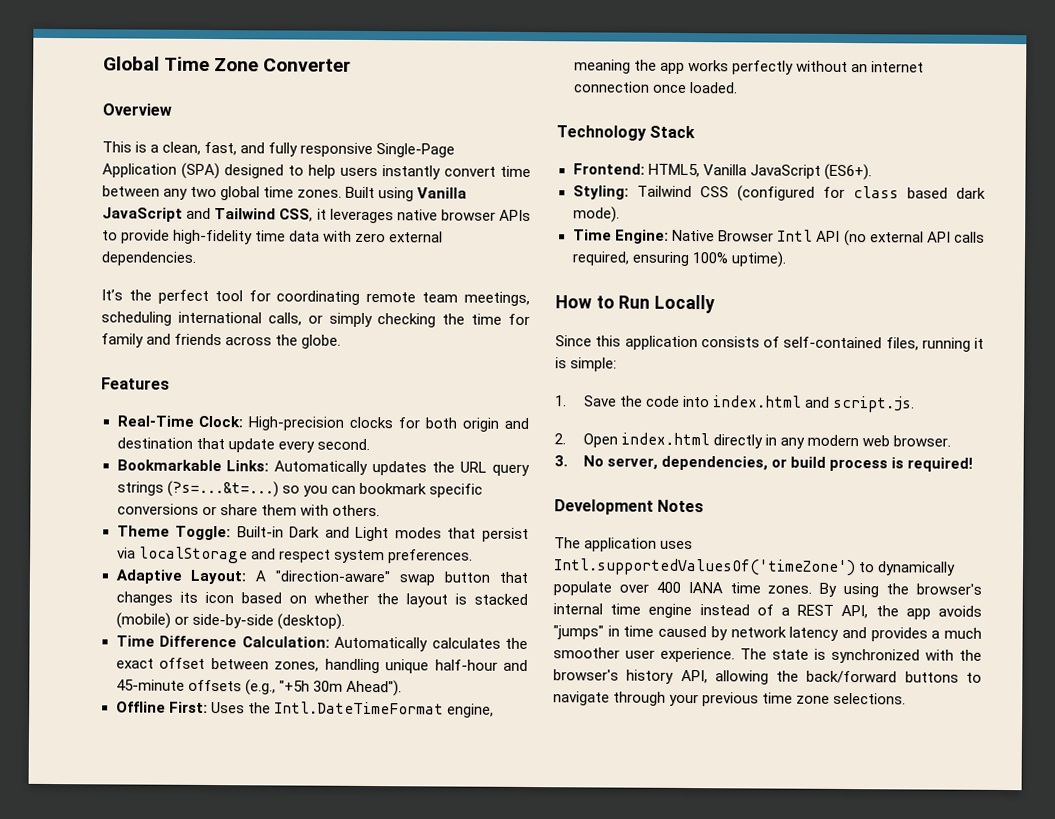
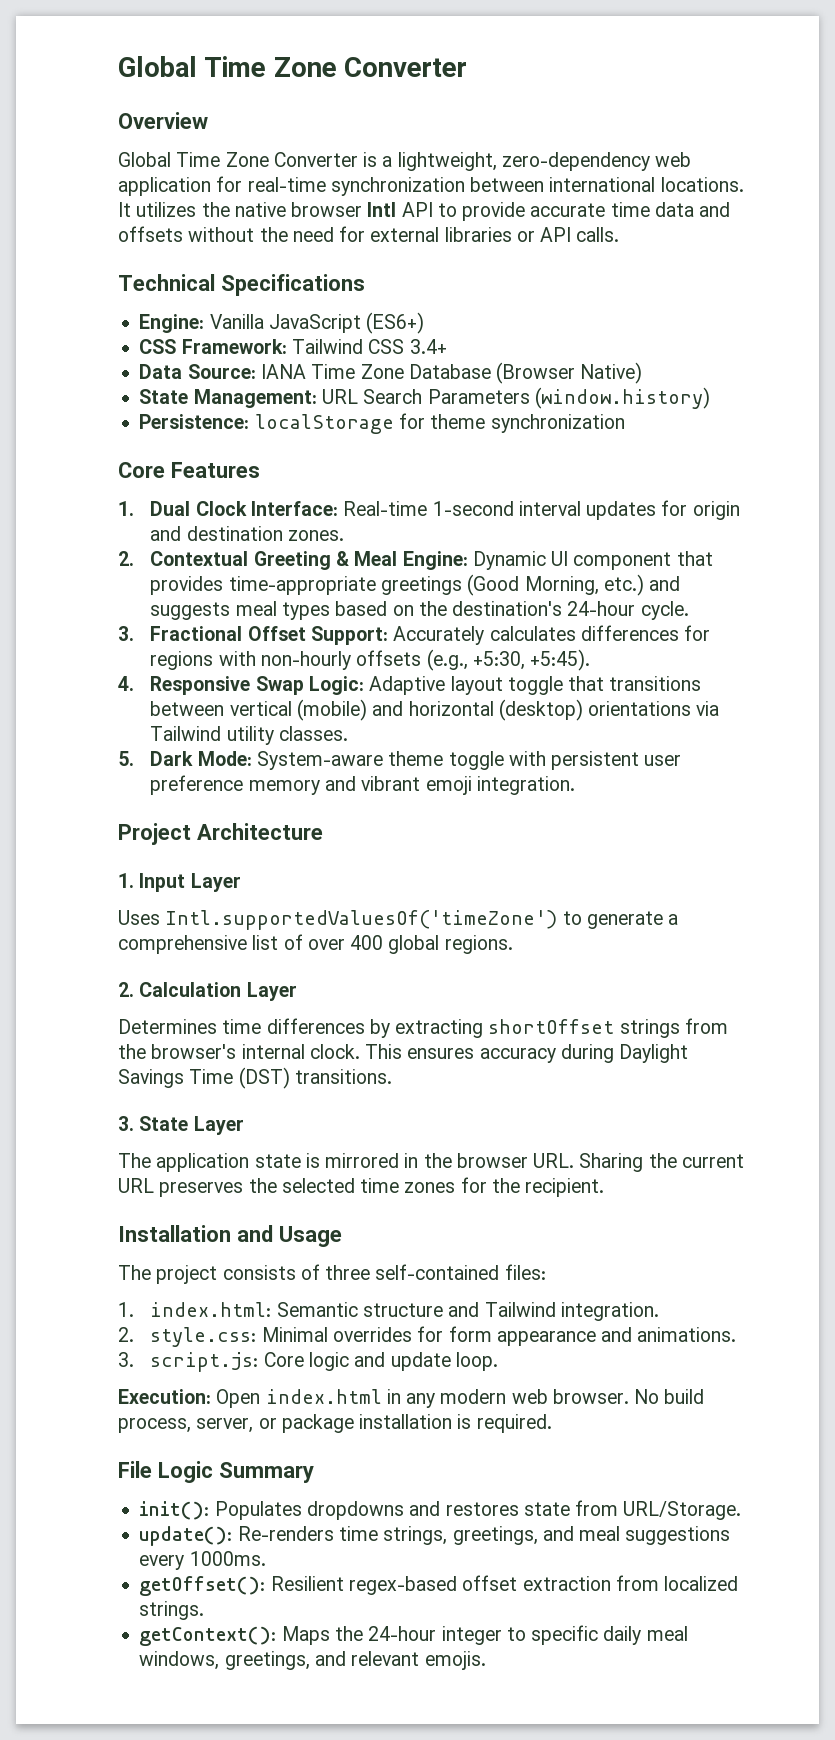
[102,141,456,158] [102,162,531,180] [102,185,468,202] [102,207,531,224] [102,229,444,245] [101,251,196,266] [101,289,530,307] [101,311,530,328] [101,333,342,349] [101,377,170,390] [116,415,530,432] [116,437,370,453] [116,459,531,477] [116,480,483,498] [116,503,380,517] [116,525,529,543] [116,546,473,564] [115,569,528,586] [115,591,528,608] [115,612,345,630] [115,635,528,652] [115,657,528,674] [115,679,402,697] [115,701,494,718] [573,59,924,75] [572,81,738,94] [556,125,696,141] [572,163,872,181] [572,185,986,202] [572,206,620,223] [572,229,985,247] [571,251,786,268] [555,294,716,314] [555,335,984,352] [555,357,618,372] [555,395,915,413] [554,433,566,445] This is a clean, fast, and fully responsive Single-Page Application (SPA) designed to help users instantly convert time between any two global time zones. Built using Vanilla JavaScript and Tailwind CSS, it leverages native browser APIs to provide high-fidelity time data with zero external dependencies. // It’s the perfect tool for coordinating remote team meetings, scheduling international calls, or simply checking the time for family and friends across the globe. // Features // Real-Time Clock: High-precision clocks for both origin and destination that update every second. // Bookmarkable Links: Automatically updates the URL query strings (?s=...&t=...) so you can bookmark specific conversions or share them with others. // Theme Toggle: Built-in Dark and Light modes that persist via localStorage and respect system preferences. // Adaptive Layout: A "direction-aware" swap button that changes its icon based on whether the layout is stacked (mobile) or side-by-side (desktop). // Time Difference Calculation: Automatically calculates the exact offset between zones, handling unique half-hour and 45-minute offsets (e.g., "+5h 30m Ahead"). // Offline First: Uses the Intl.DateTimeFormat engine, meaning the app works perfectly without an internet connection once loaded. // Technology Stack // Frontend: HTML5, Vanilla JavaScript (ES6+). // Styling: Tailwind CSS (configured for class based dark mode). // Time Engine: Native Browser Intl API (no external API calls required, ensuring 100% uptime). // How to Run Locally // Since this application consists of self-contained files, running it is simple: // 1. Save the code into index.html and script.js. // 2. -> [118,152,692,171] [118,176,744,196] [118,202,731,221] [118,226,620,242] [118,274,365,296] [139,312,425,334] [139,339,447,354] [139,362,643,384] [139,387,710,409] [139,413,625,434] [118,462,260,478] [118,500,740,520] [150,526,345,541] [118,551,713,570] [150,574,681,596] [150,601,689,620] [118,625,711,645] [150,649,591,671] [118,676,702,695] [150,699,720,721] [150,726,349,745] [118,751,682,770] [150,775,575,795] [118,823,323,845] [118,873,241,892] [118,910,679,930] [118,934,513,954] [118,982,297,1001] [118,1018,728,1038] [118,1044,689,1063] [118,1067,392,1089] [118,1116,244,1135] [118,1153,744,1172] [118,1177,605,1197] [118,1225,342,1247] [118,1264,546,1284] [118,1302,659,1321] [118,1326,737,1347] [118,1352,498,1372] [118,1389,211,1404] Global Time Zone Converter is a lightweight, zero-dependency web application for real-time synchronization between international locations. It utilizes the native browser Intl API to provide accurate time data and offsets without the need for external libraries or API calls. // Technical Specifications // Engine: Vanilla JavaScript (ES6+) // CSS Framework: Tailwind CSS 3.4+ // Data Source: IANA Time Zone Database (Browser Native) // State Management: URL Search Parameters (window.history) // Persistence: localStorage for theme synchronization // Core Features // 1. Dual Clock Interface: Real-time 1-second interval updates for origin and destination zones. // 2. Contextual Greeting & Meal Engine: Dynamic UI component that provides time-appropriate greetings (Good Morning, etc.) and suggests meal types based on the destination's 24-hour cycle. // 3. Fractional Offset Support: Accurately calculates differences for regions with non-hourly offsets (e.g., +5:30, +5:45). // 4. Responsive Swap Logic: Adaptive layout toggle that transitions between vertical (mobile) and horizontal (desktop) orientations via Tailwind utility classes. // 5. Dark Mode: System-aware theme toggle with persistent user preference memory and vibrant emoji integration. // Project Architecture // 1. Input Layer // Uses Intl.supportedValuesOf('timeZone') to generate a comprehensive list of over 400 global regions. // 2. Calculation Layer // Determines time differences by extracting shortOffset strings from the browser's internal clock. This ensures accuracy during Daylight Savings Time (DST) transitions. // 3. State Layer // The application state is mirrored in the browser URL. Sharing the current URL preserves the selected time zones for the recipient. // Installation and Usage // The project consists of three self-contained files: // 1. index.html: Semantic structure and Tailwind integration. // 2. style.css: Minimal overrides for form appearance and animations. // 3. script.js: Core logic and update loop. // Execution:
[712,434,763,449] directly -> (382, 1396) none
[554,455,973,472] [554,499,705,515] [554,537,694,552] [553,558,957,577] [553,581,983,598] [553,603,982,620] [553,625,982,642] [553,647,982,664] [553,669,982,685] [553,691,907,707] // 3. No server, dependencies, or build process is required! // Development Notes // The application uses Intl.supportedValuesOf('timeZone') to dynamically populate over 400 IANA time zones. By using the browser's internal time engine instead of a REST API, the app avoids "jumps" in time caused by network latency and provides a much smoother user experience. The state is synchronized with the browser's history API, allowing the back/forward buttons to navigate through your previous time zone selections. -> [634,1389,705,1404] [118,1414,552,1433] [118,1461,314,1483] [139,1500,742,1520] [139,1526,731,1546] [139,1551,266,1570] [139,1575,739,1596] [139,1601,205,1620] [139,1625,688,1646] [139,1651,486,1670] No build process, server, or package installation is required. // File Logic Summary // init(): Populates dropdowns and restores state from URL/Storage. // update(): Re-renders time strings, greetings, and meal suggestions every 1000ms. // getOffset(): Resilient regex-based offset extraction from localized strings. // getContext(): Maps the 24-hour integer to specific daily meal windows, greetings, and relevant emojis.

